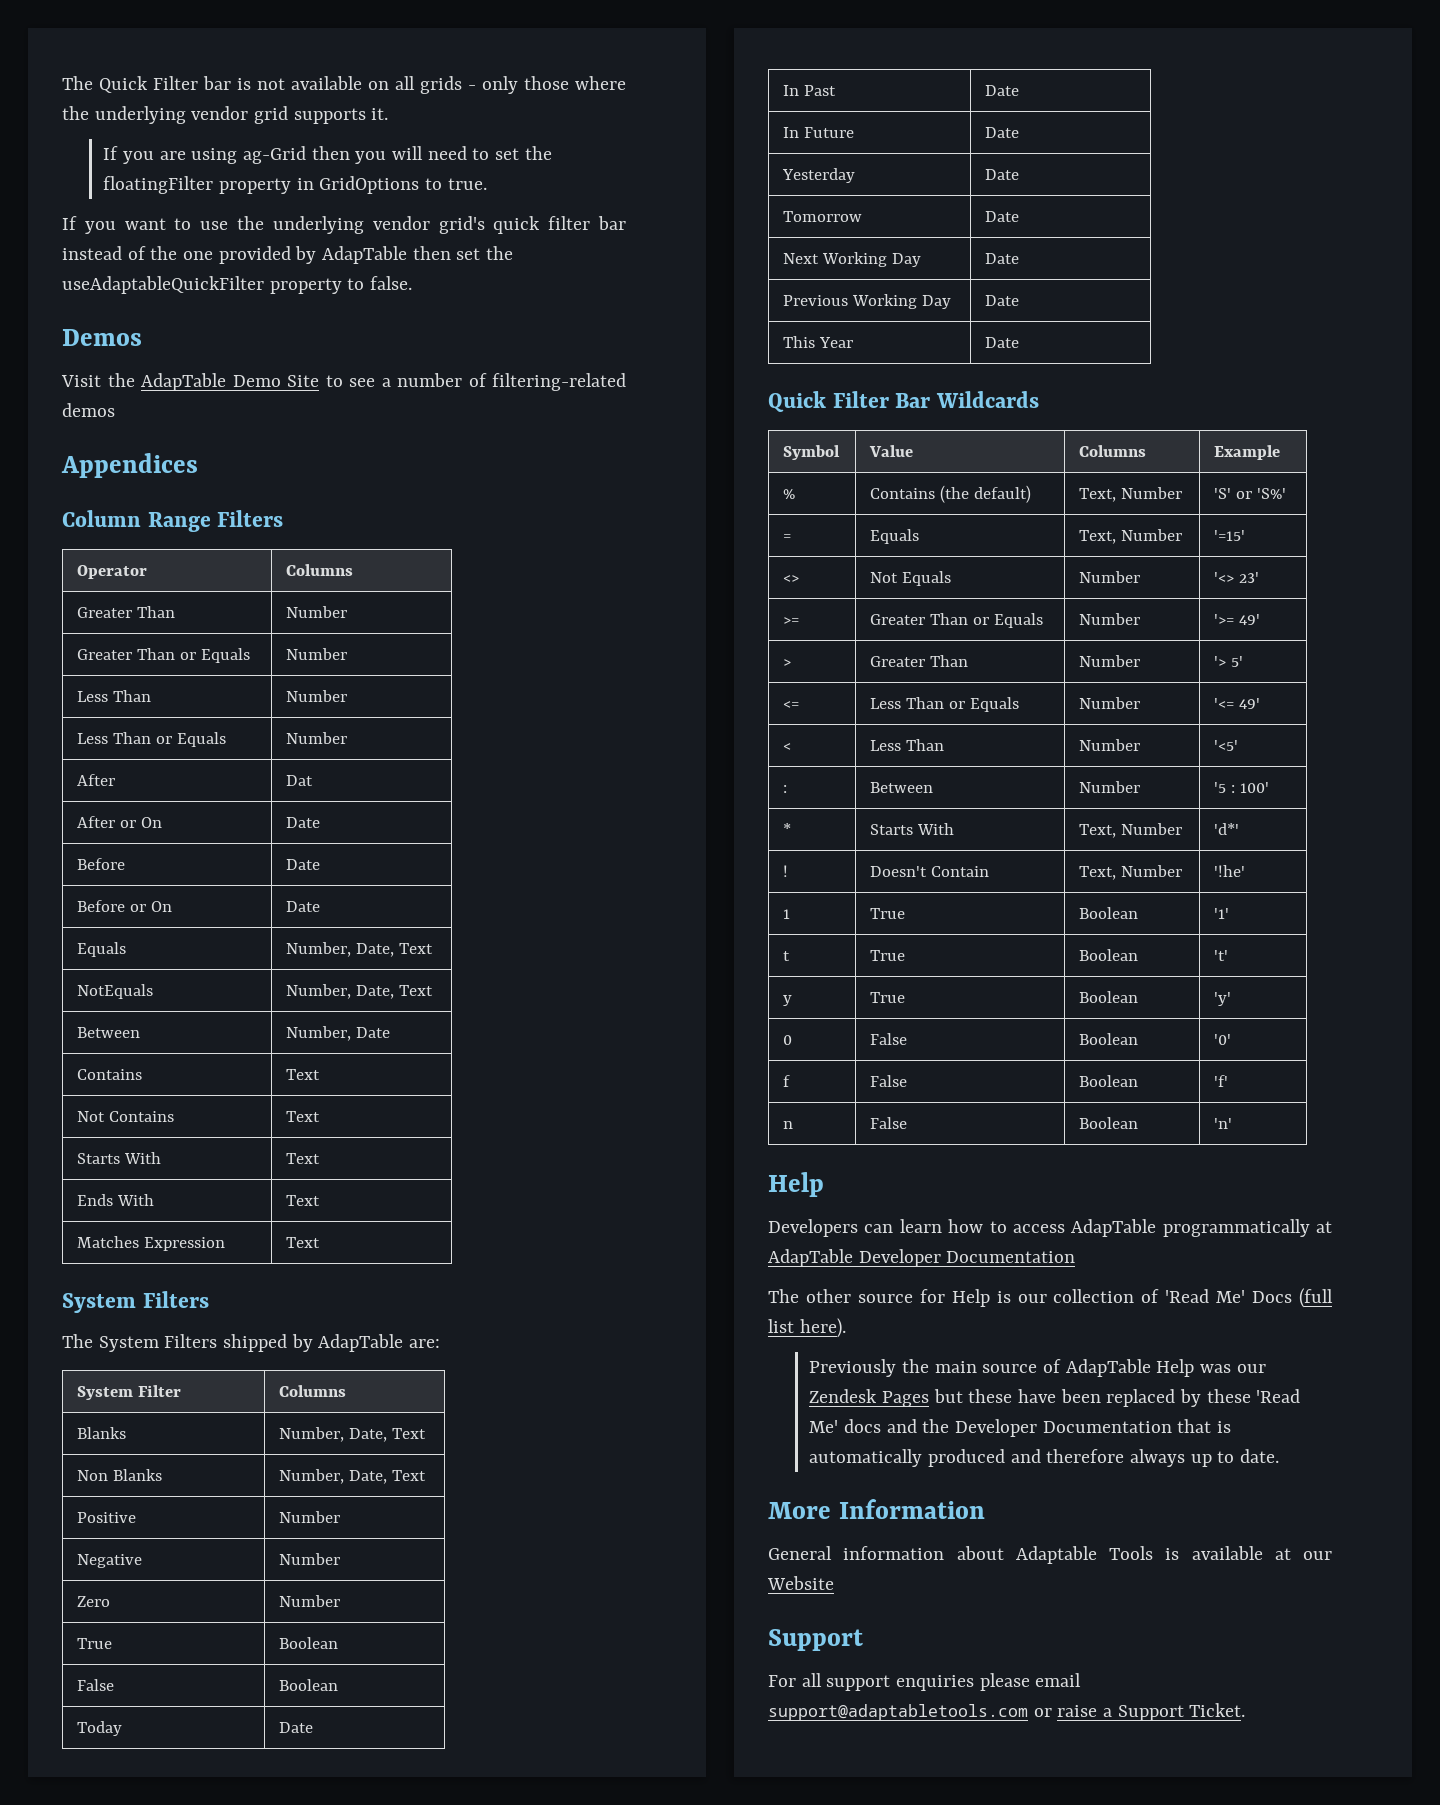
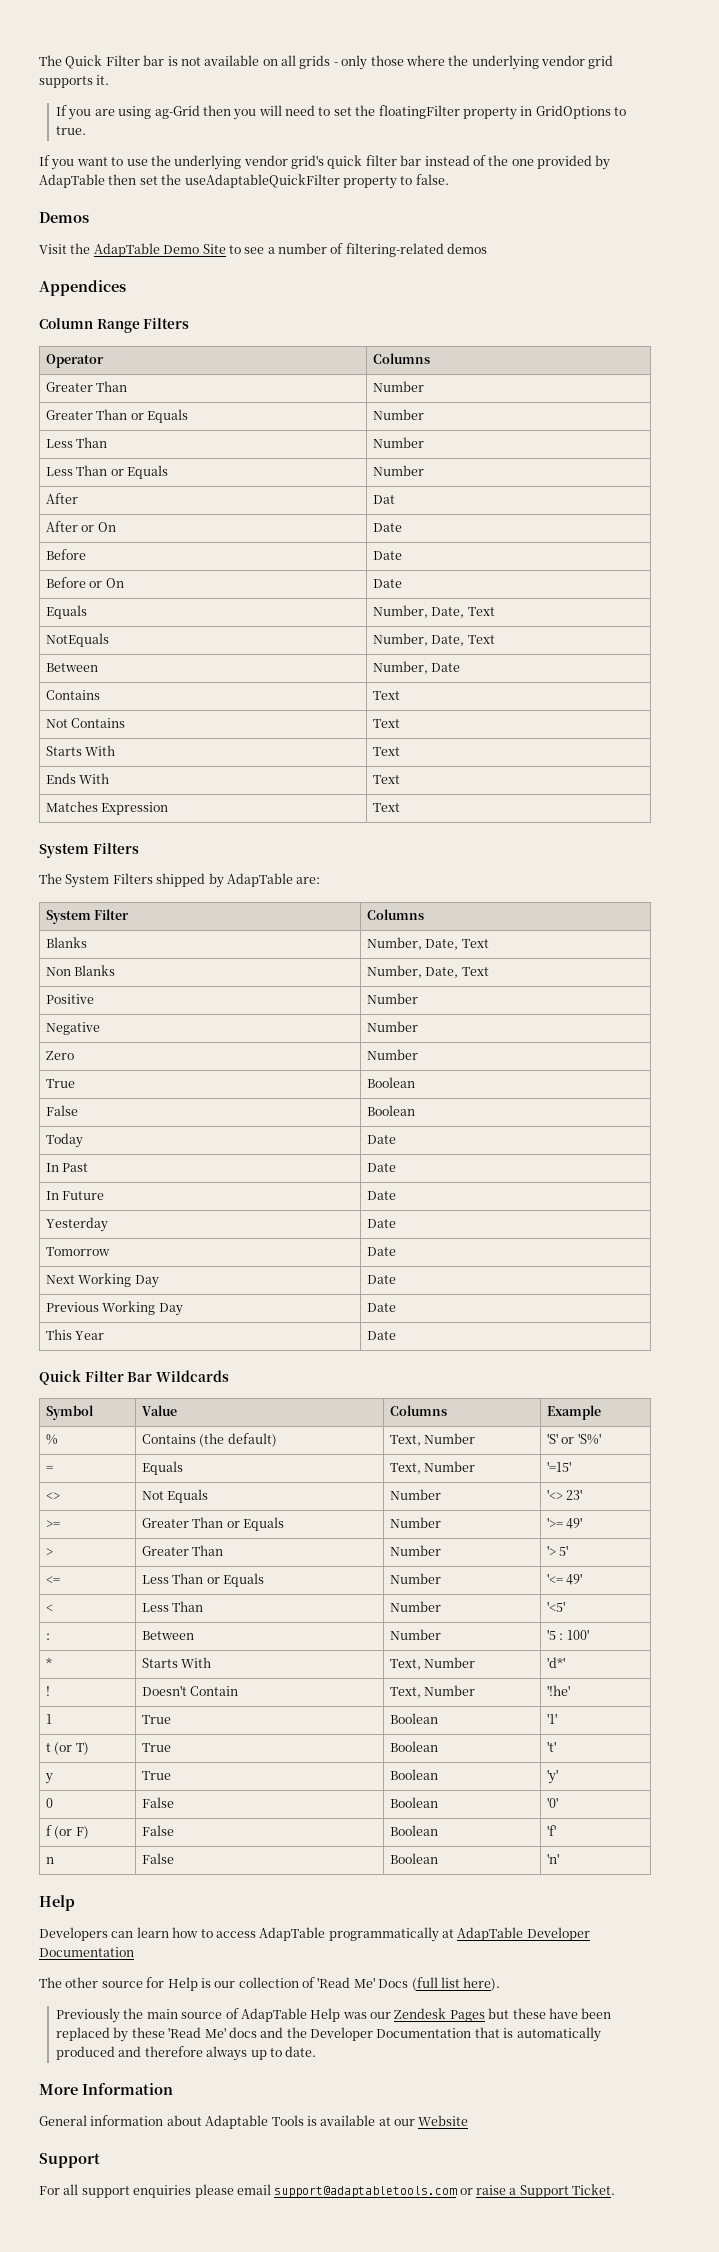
(791, 956) none -> [54,1742,89,1755] (or T)
(791, 1081) none -> [54,1826,89,1839] (or F)

